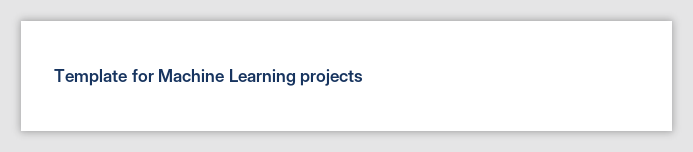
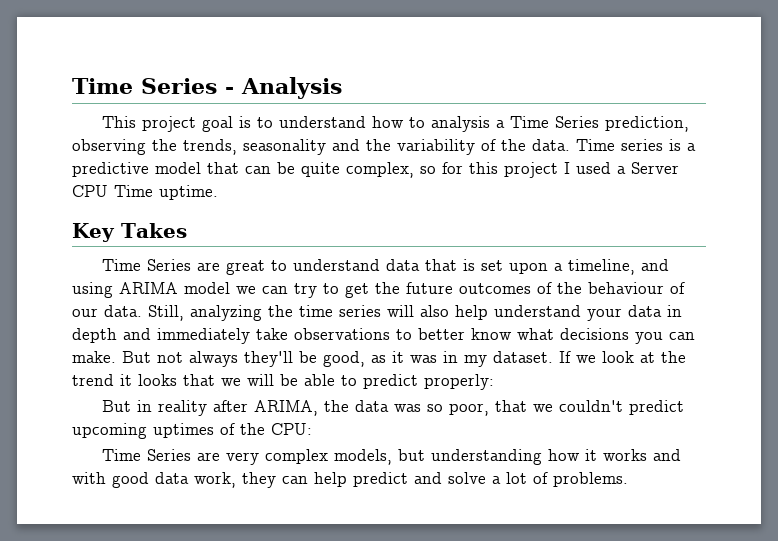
[54,69,364,86] Template for Machine Learning projects -> [72,77,342,99] [101,116,689,132] [72,139,696,155] [72,162,679,178] [72,185,218,200] [72,223,187,242] [101,259,669,275] [72,282,685,298] [72,305,682,321] [72,328,695,344] [72,351,686,367] [72,374,494,390] [101,400,684,416] [72,423,312,439] [101,449,681,465] [72,472,628,488] Time Series - Analysis // This project goal is to understand how to analysis a Time Series prediction, observing the trends, seasonality and the variability of the data. Time series is a predictive model that can be quite complex, so for this project I used a Server CPU Time uptime. // Key Takes // Time Series are great to understand data that is set upon a timeline, and using ARIMA model we can try to get the future outcomes of the behaviour of our data. Still, analyzing the time series will also help understand your data in depth and immediately take observations to better know what decisions you can make. But not always they'll be good, as it was in my dataset. If we look at the trend it looks that we will be able to predict properly: // But in reality after ARIMA, the data was so poor, that we couldn't predict upcoming uptimes of the CPU: // Time Series are very complex models, but understanding how it works and with good data work, they can help predict and solve a lot of problems.

